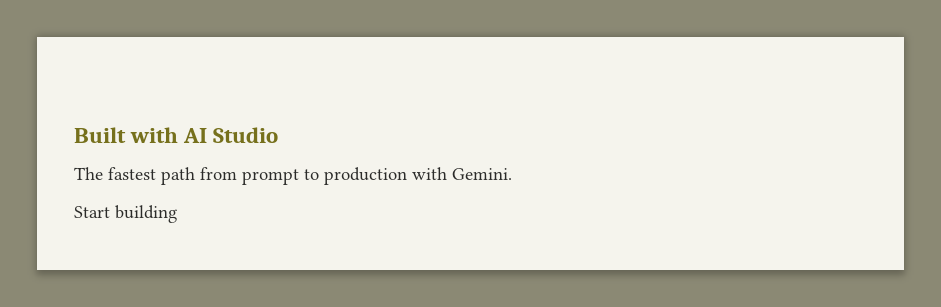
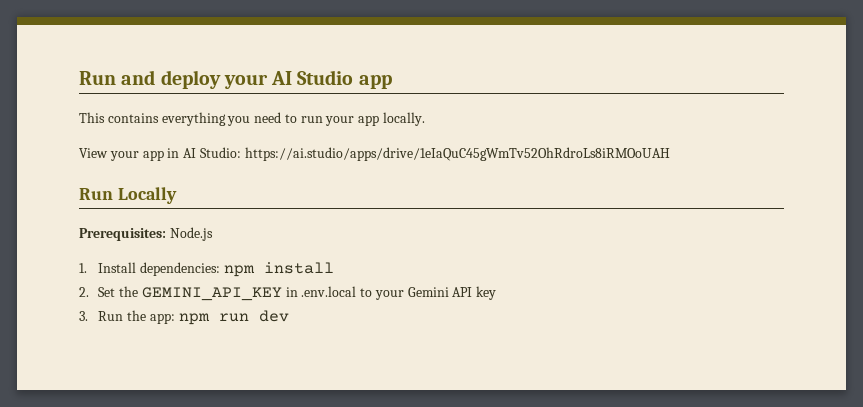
[74,127,279,143] [74,167,512,185] [74,205,177,223] Built with AI Studio // The fastest path from prompt to production with Gemini. // Start building -> [79,70,392,89] [79,112,426,126] [79,147,670,161] [79,187,177,204] [79,227,213,241] [79,262,334,277] [79,286,497,301] [79,310,289,325] Run and deploy your AI Studio app // This contains everything you need to run your app locally. // View your app in AI Studio: https://ai.studio/apps/drive/1eIaQuC45gWmTv52OhRdroLs8iRMOoUAH // Run Locally // Prerequisites: Node.js // 1. Install dependencies: npm install // 2. Set the GEMINI_API_KEY in .env.local to your Gemini API key // 3. Run the app: npm run dev

